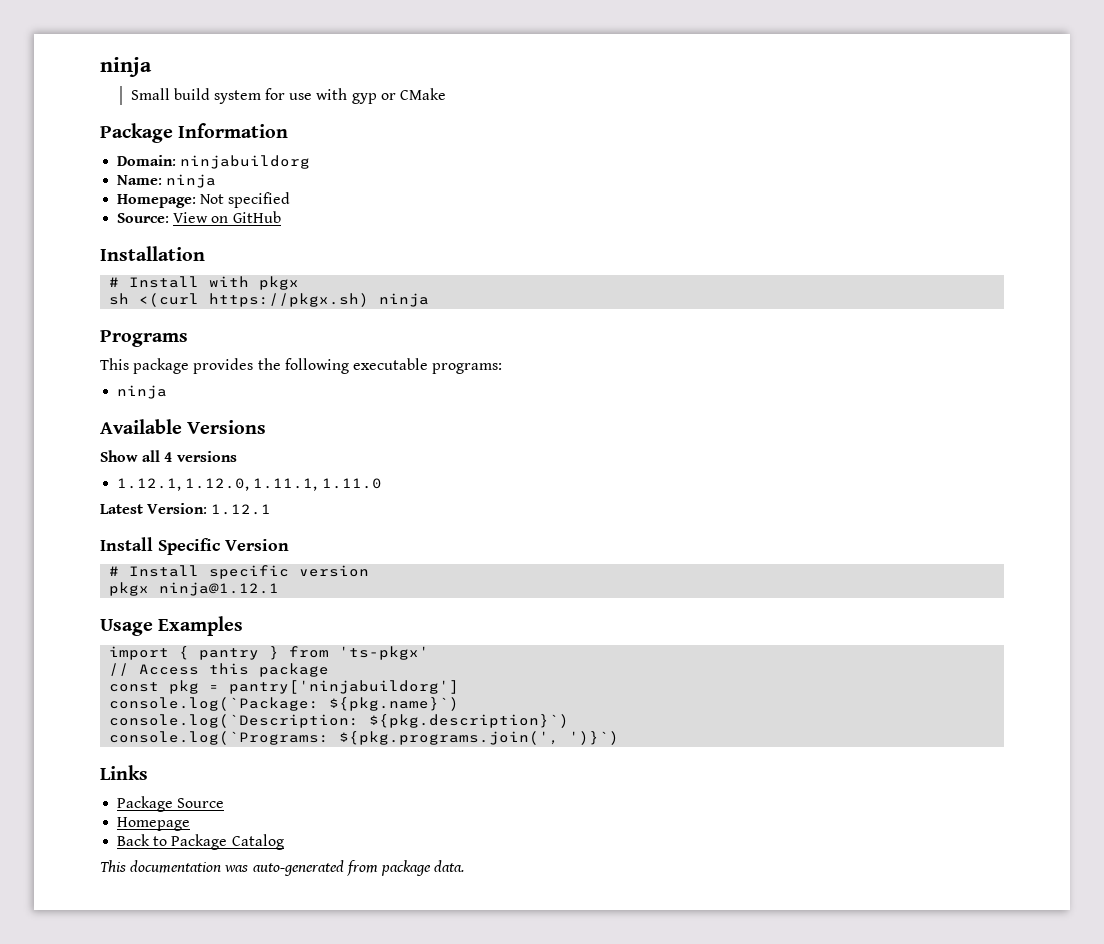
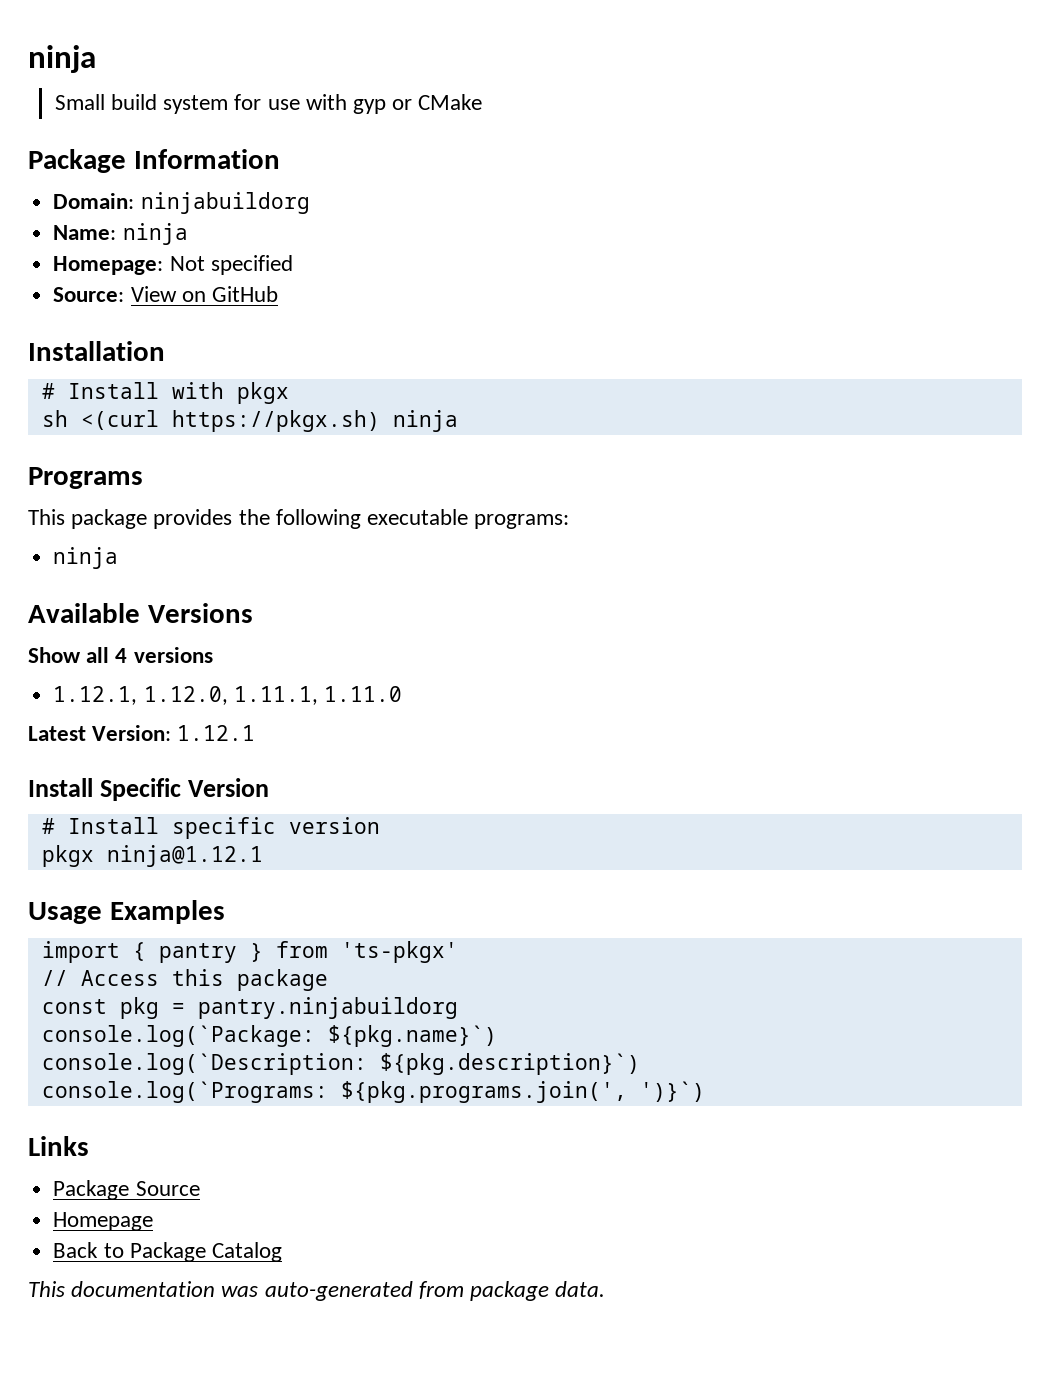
[229,680,460,694] pantry['ninjabuildorg'] -> [197,997,458,1019] pantry.ninjabuildorg

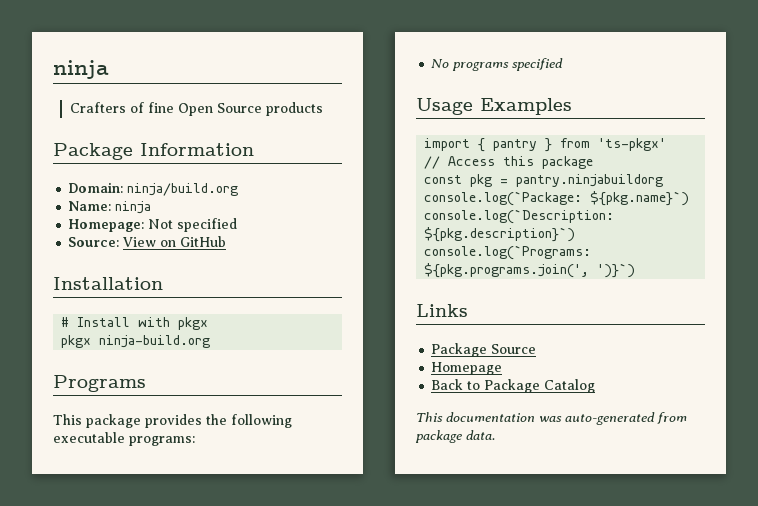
[28,45,96,73] [54,94,483,114] ninja // Small build system for use with gyp or CMake -> [53,60,109,79] [69,102,323,116] ninja // Crafters of fine Open Source products
[140,192,310,214] ninjabuildorg -> [127,183,239,196] ninja/build.org
[41,410,458,432] sh <(curl https://pkgx.sh) ninja -> [61,335,211,348] pkgx ninja-build.org
[53,547,119,569] [28,603,253,623] [28,647,213,663] [53,686,402,705] [28,725,256,741] [28,778,270,801] [41,817,380,839] [41,845,263,867] ninja // Available Versions // Show all 4 versions // 1.12.1, 1.12.0, 1.11.1, 1.11.0 // Latest Version: 1.12.1 // Install Specific Version // # Install specific version // pkgx ninja@1.12.1 -> [431,58,564,71] No programs specified

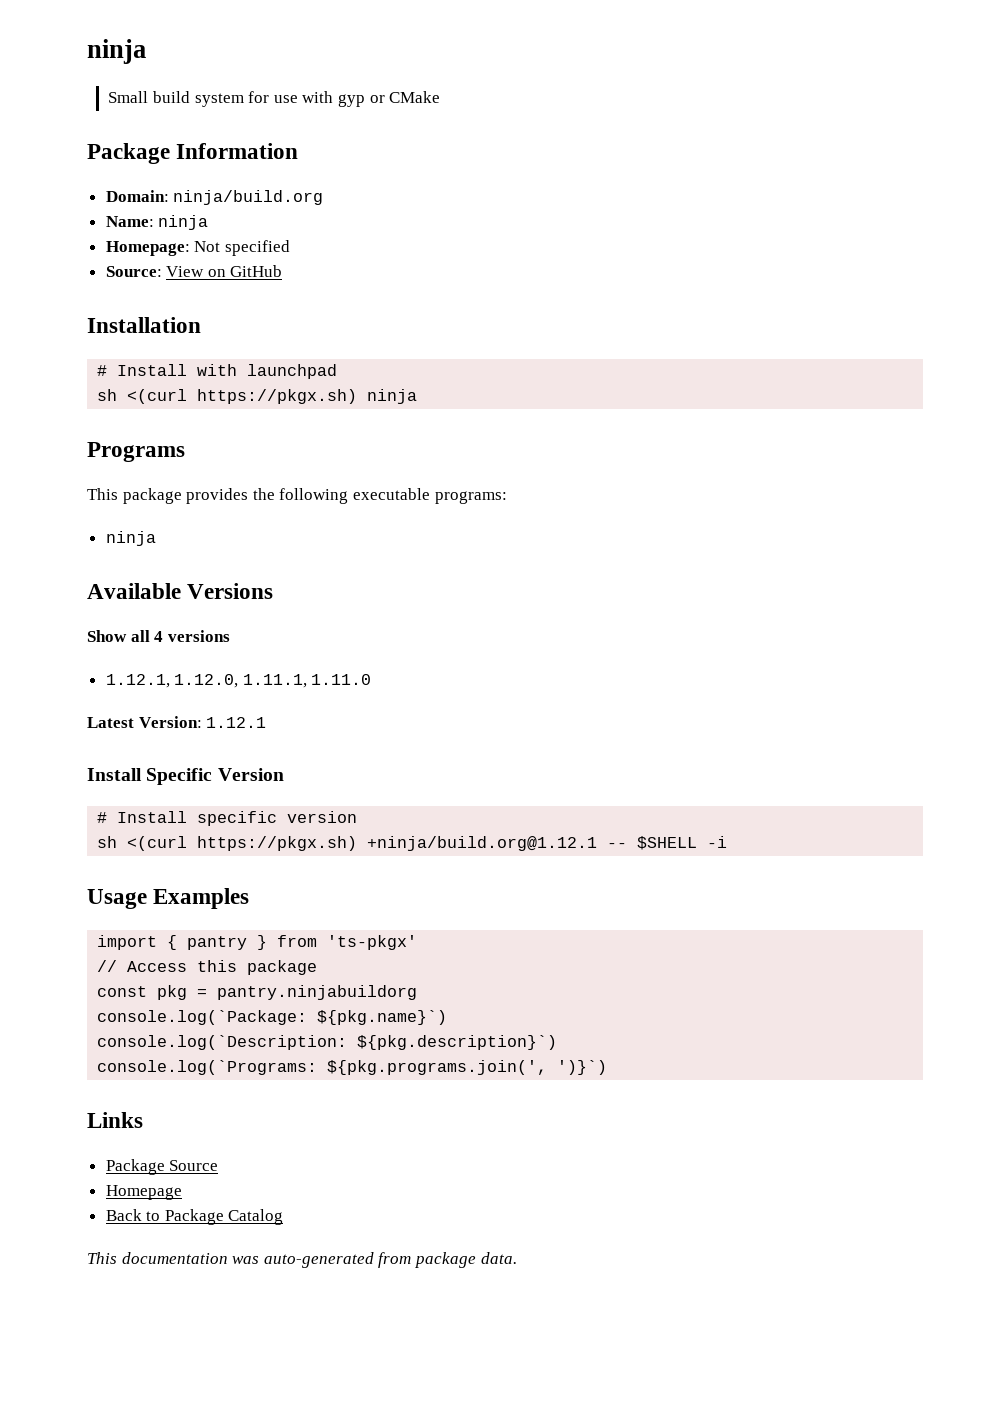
[53,60,109,79] [69,102,323,116] ninja // Crafters of fine Open Source products -> [87,39,146,64] [108,91,441,107] ninja // Small build system for use with gyp or CMake
[178,317,209,330] [61,335,211,348] pkgx // pkgx ninja-build.org -> [247,364,338,379] [97,389,418,404] launchpad // sh <(curl https://pkgx.sh) ninja
[431,58,564,71] No programs specified -> [105,531,156,546] [87,583,274,599] [87,630,230,642] [105,674,372,688] [87,716,267,728] [87,768,284,785] [97,811,358,826] [97,836,728,851] ninja // Available Versions // Show all 4 versions // 1.12.1, 1.12.0, 1.11.1, 1.11.0 // Latest Version: 1.12.1 // Install Specific Version // # Install specific version // sh <(curl https://pkgx.sh) +ninja/build.org@1.12.1 -- $SHELL -i

